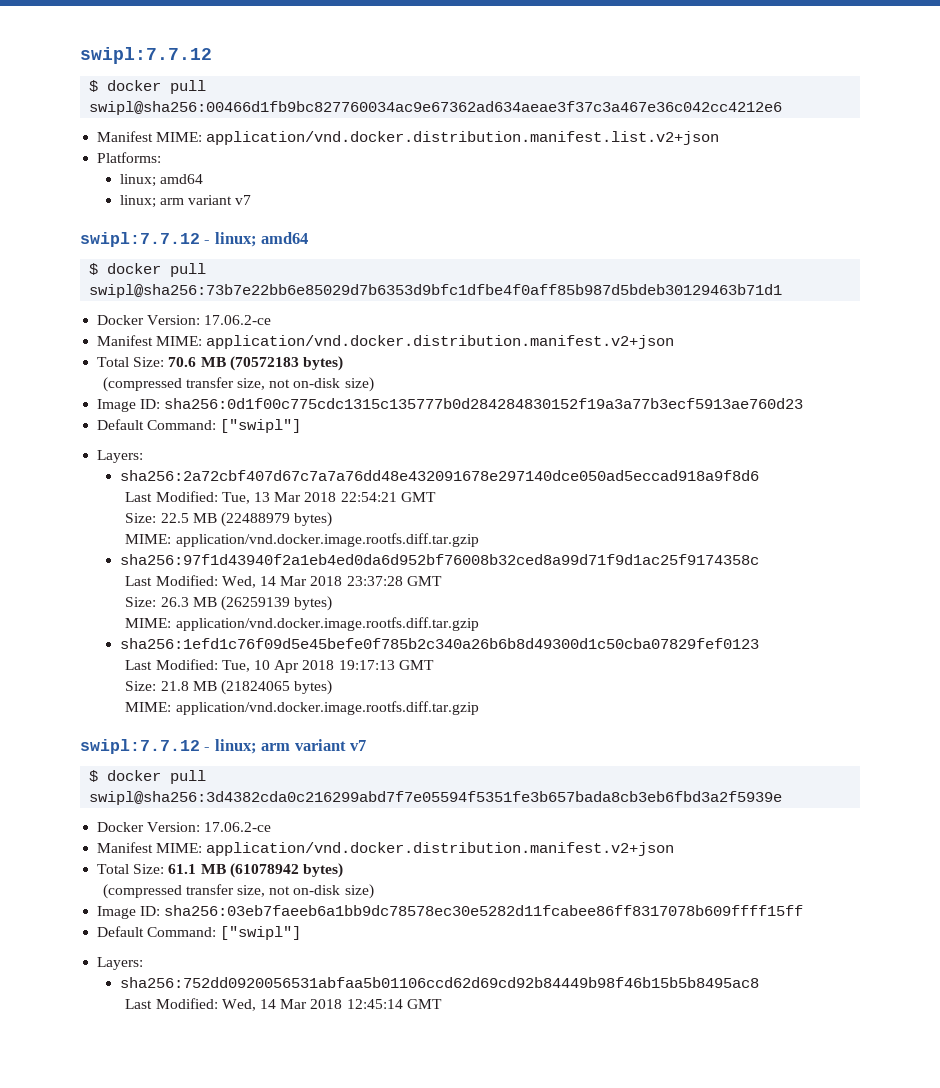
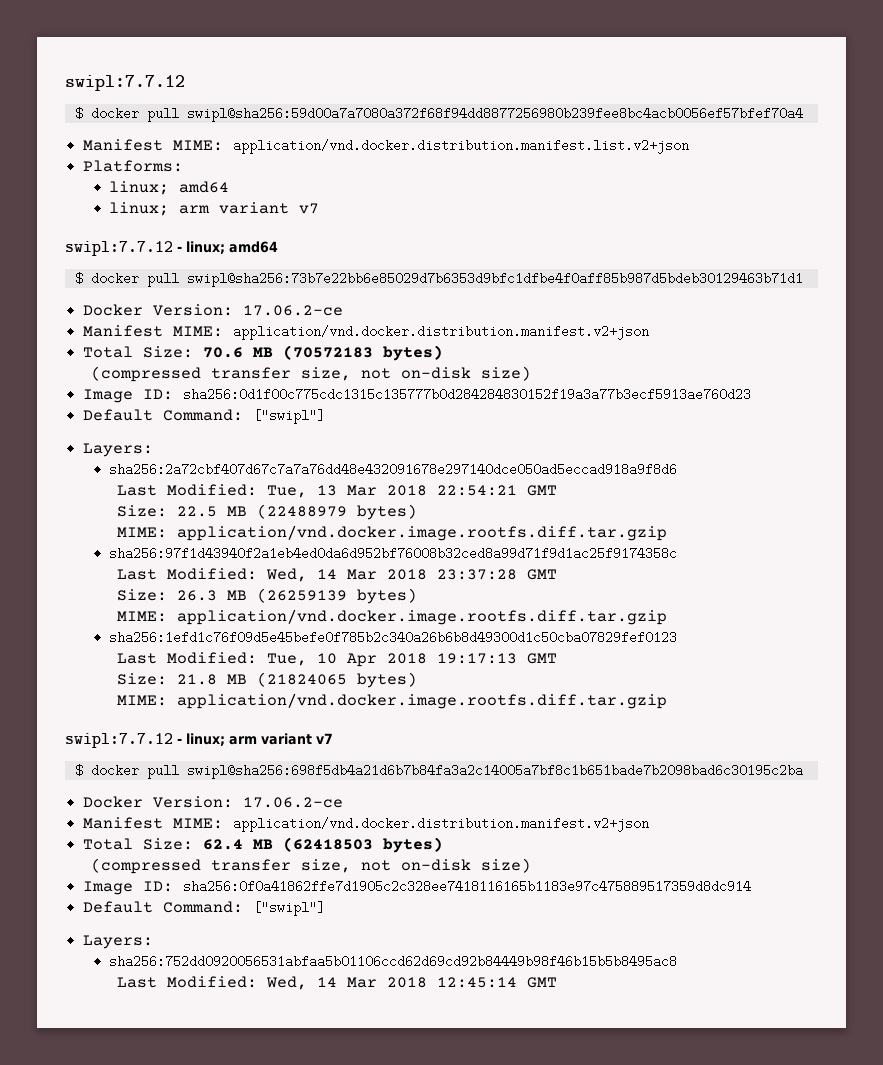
[89,101,783,115] swipl@sha256:00466d1fb9bc827760034ac9e67362ad634aeae3f37c3a467e36c042cc4212e6 -> [186,107,803,122] swipl@sha256:59d00a7a7080a372f68f94dd8877256980b239fee8bc4acb0056ef57bfef70a4
[89,791,783,805] [97,822,272,832] [97,842,675,856] [97,863,343,878] [102,884,374,899] [97,905,804,919] swipl@sha256:3d4382cda0c216299abd7f7e05594f5351fe3b657bada8cb3eb6fbd3a2f5939e // Docker Version: 17.06.2-ce // Manifest MIME: application/vnd.docker.distribution.manifest.v2+json // Total Size: 61.1 MB (61078942 bytes) // (compressed transfer size, not on-disk size) // Image ID: sha256:03eb7faeeb6a1bb9dc78578ec30e5282d11fcabee86ff8317078b609ffff15ff -> [186,764,803,779] [83,796,344,808] [83,817,650,832] [83,837,444,853] [91,858,532,874] [83,880,752,895] swipl@sha256:698f5db4a21d6b7b84fa3a2c14005a7bf8c1b651bade7b2098bad6c30195c2ba // Docker Version: 17.06.2-ce // Manifest MIME: application/vnd.docker.distribution.manifest.v2+json // Total Size: 62.4 MB (62418503 bytes) // (compressed transfer size, not on-disk size) // Image ID: sha256:0f0a41862ffe7d1905c2c328ee7418116165b1183e97c475889517359d8dc914

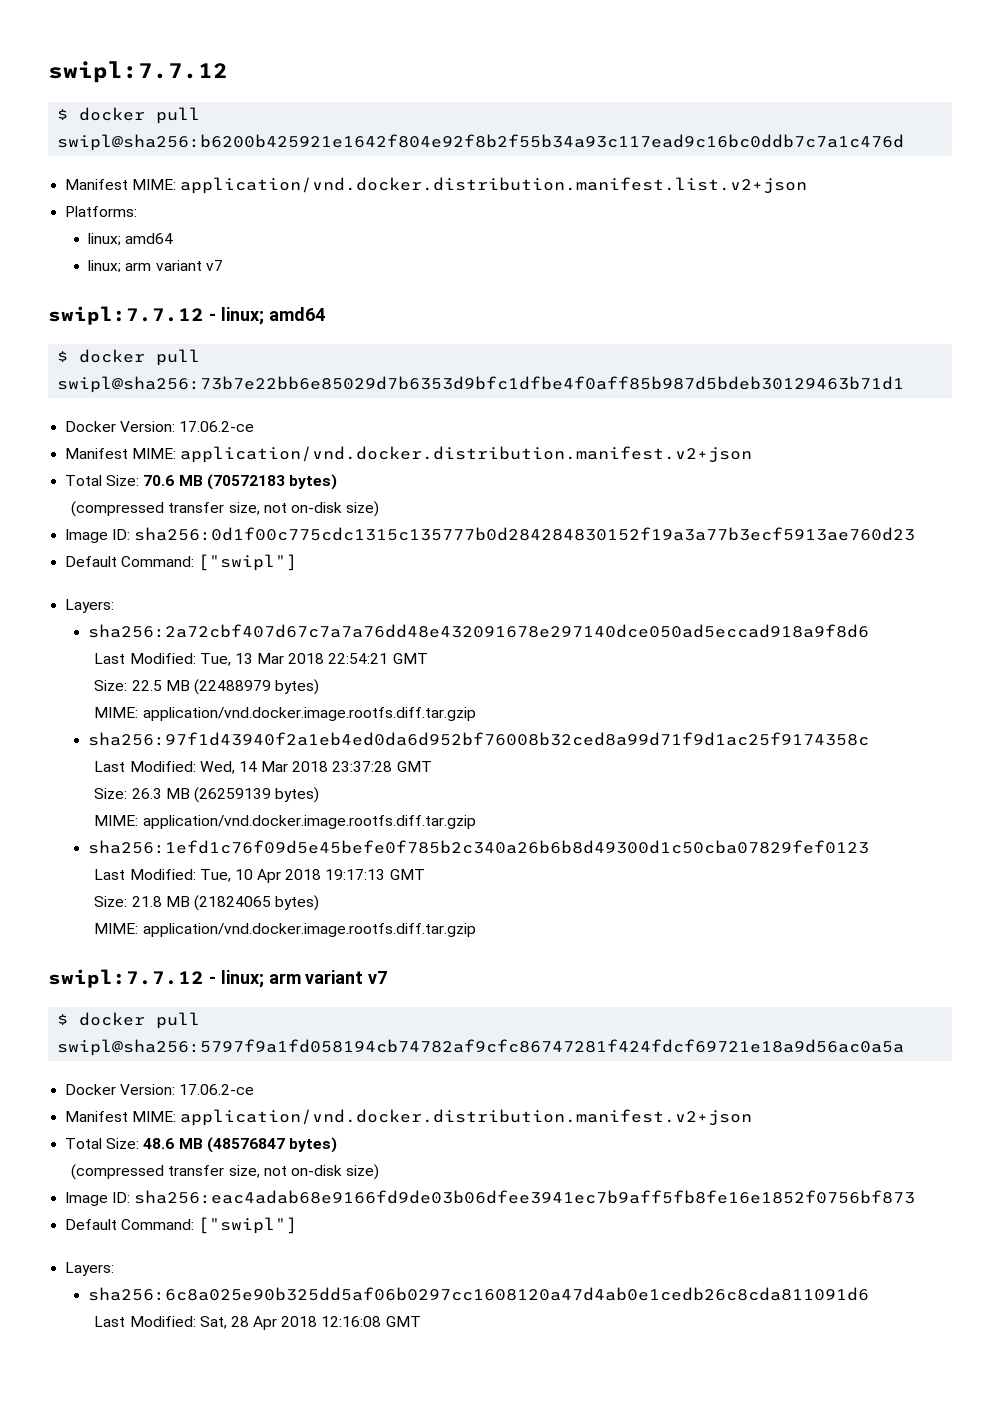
[186,107,803,122] swipl@sha256:59d00a7a7080a372f68f94dd8877256980b239fee8bc4acb0056ef57bfef70a4 -> [57,134,905,151] swipl@sha256:b6200b425921e1642f804e92f8b2f55b34a93c117ead9c16bc0ddb7c7a1c476d
[186,764,803,779] [83,796,344,808] [83,817,650,832] [83,837,444,853] [91,858,532,874] [83,880,752,895] [83,901,326,916] [83,935,154,949] [109,955,678,968] [117,976,518,990] swipl@sha256:698f5db4a21d6b7b84fa3a2c14005a7bf8c1b651bade7b2098bad6c30195c2ba // Docker Version: 17.06.2-ce // Manifest MIME: application/vnd.docker.distribution.manifest.v2+json // Total Size: 62.4 MB (62418503 bytes) // (compressed transfer size, not on-disk size) // Image ID: sha256:0f0a41862ffe7d1905c2c328ee7418116165b1183e97c475889517359d8dc914 // Default Command: ["swipl"] // Layers: // sha256:752dd0920056531abfaa5b01106ccd62d69cd92b84449b98f46b15b5b8495ac8 // Last Modified: Wed, 14 Mar 2018 12:45:14 -> [57,1039,905,1056] [65,1084,255,1095] [65,1109,753,1126] [65,1137,337,1153] [71,1164,380,1180] [65,1190,916,1206] [65,1217,298,1234] [65,1262,115,1276] [88,1287,870,1301] [94,1316,382,1330] swipl@sha256:5797f9a1fd058194cb74782af9cfc86747281f424fdcf69721e18a9d56ac0a5a // Docker Version: 17.06.2-ce // Manifest MIME: application/vnd.docker.distribution.manifest.v2+json // Total Size: 48.6 MB (48576847 bytes) // (compressed transfer size, not on-disk size) // Image ID: sha256:eac4adab68e9166fd9de03b06dfee3941ec7b9aff5fb8fe16e1852f0756bf873 // Default Command: ["swipl"] // Layers: // sha256:6c8a025e90b325dd5af06b0297cc1608120a47d4ab0e1cedb26c8cda811091d6 // Last Modified: Sat, 28 Apr 2018 12:16:08

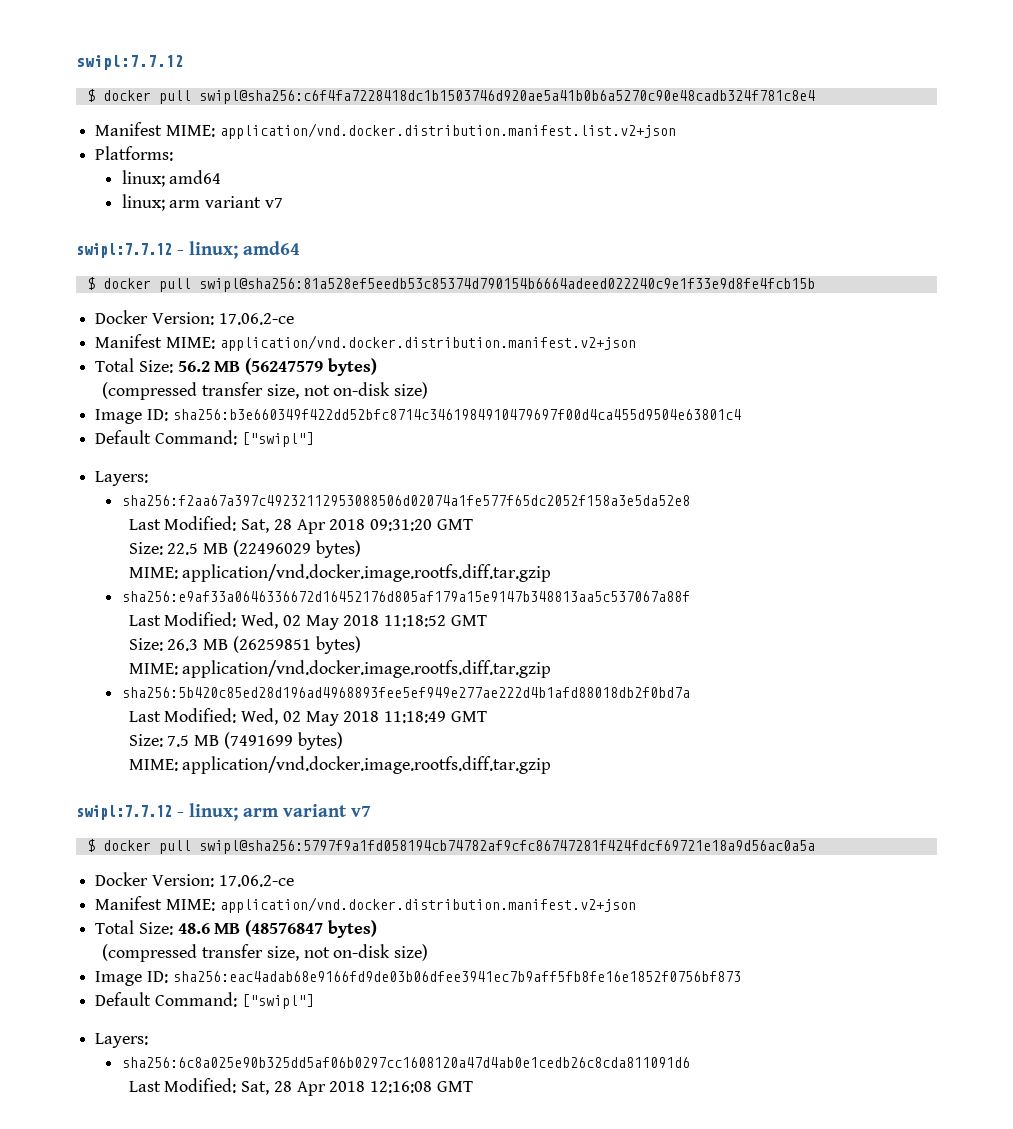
[57,134,905,151] swipl@sha256:b6200b425921e1642f804e92f8b2f55b34a93c117ead9c16bc0ddb7c7a1c476d -> [198,90,815,104] swipl@sha256:c6f4fa7228418dc1b1503746d920ae5a41b0b6a5270c90e48cadb324f781c8e4
[57,376,905,393] [65,421,255,432] [65,446,753,463] [65,474,337,490] [71,501,380,517] [65,527,916,543] [65,554,298,571] [65,599,115,613] [88,624,870,638] [94,653,389,666] swipl@sha256:73b7e22bb6e85029d7b6353d9bfc1dfbe4f0aff85b987d5bdeb30129463b71d1 // Docker Version: 17.06.2-ce // Manifest MIME: application/vnd.docker.distribution.manifest.v2+json // Total Size: 70.6 MB (70572183 bytes) // (compressed transfer size, not on-disk size) // Image ID: sha256:0d1f00c775cdc1315c135777b0d284284830152f19a3a77b3ecf5913ae760d23 // Default Command: ["swipl"] // Layers: // sha256:2a72cbf407d67c7a7a76dd48e432091678e297140dce050ad5eccad918a9f8d6 // Last Modified: Tue, 13 Mar 2018 22:54:21 -> [198,278,815,292] [95,310,294,325] [95,334,636,351] [95,358,377,376] [102,382,428,400] [95,409,741,424] [95,430,314,447] [95,471,149,486] [121,495,690,506] [128,516,433,534] swipl@sha256:81a528ef5eedb53c85374d790154b6664adeed022240c9e1f33e9d8fe4fcb15b // Docker Version: 17.06.2-ce // Manifest MIME: application/vnd.docker.distribution.manifest.v2+json // Total Size: 56.2 MB (56247579 bytes) // (compressed transfer size, not on-disk size) // Image ID: sha256:b3e660349f422dd52bfc8714c3461984910479697f00d4ca455d9504e63801c4 // Default Command: ["swipl"] // Layers: // sha256:f2aa67a397c49232112953088506d02074a1fe577f65dc2052f158a3e5da52e8 // Last Modified: Sat, 28 Apr 2018 09:31:20
[193,679,320,695] [94,707,476,721] [88,732,870,746] [94,761,393,774] (22488979 bytes) // MIME: application/vnd.docker.image.rootfs.diff.tar.gzip // sha256:97f1d43940f2a1eb4ed0da6d952bf76008b32ced8a99d71f9d1ac25f9174358c // Last Modified: Wed, 14 Mar 2018 23:37:28 -> [232,540,361,558] [128,564,552,582] [121,591,690,602] [128,612,447,630] (22496029 bytes) // MIME: application/vnd.docker.image.rootfs.diff.tar.gzip // sha256:e9af33a0646336672d16452176d805af179a15e9147b348813aa5c537067a88f // Last Modified: Wed, 02 May 2018 11:18:52
[193,787,320,803] [94,815,476,829] [88,840,870,854] [94,869,425,883] [94,895,271,911] (26259139 bytes) // MIME: application/vnd.docker.image.rootfs.diff.tar.gzip // sha256:1efd1c76f09d5e45befe0f785b2c340a26b6b8d49300d1c50cba07829fef0123 // Last Modified: Tue, 10 Apr 2018 19:17:13 GMT // Size: 21.8 MB (21824065 -> [232,636,361,654] [128,660,552,678] [121,687,690,698] [128,708,487,726] [128,732,293,749] (26259851 bytes) // MIME: application/vnd.docker.image.rootfs.diff.tar.gzip // sha256:5b420c85ed28d196ad4968893fee5ef949e277ae222d4b1afd88018db2f0bd7a // Last Modified: Wed, 02 May 2018 11:18:49 GMT // Size: 7.5 MB (7491699

